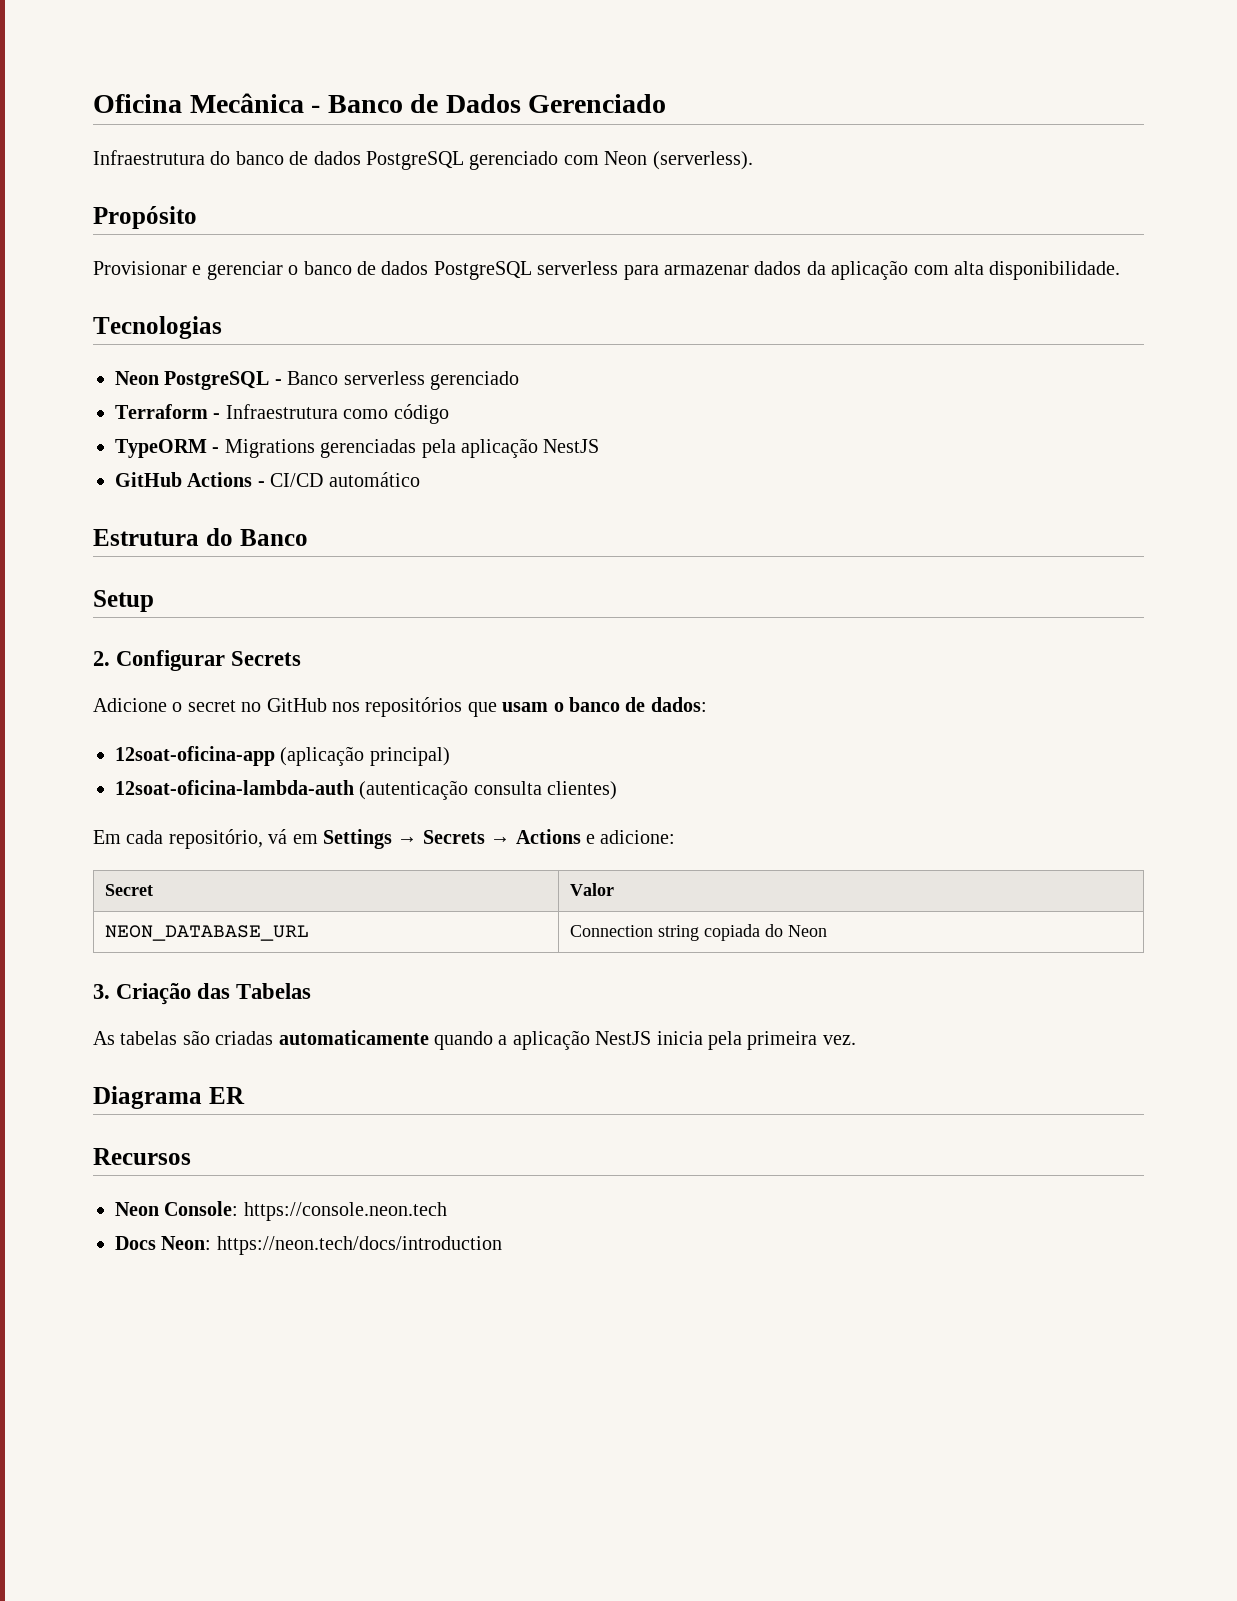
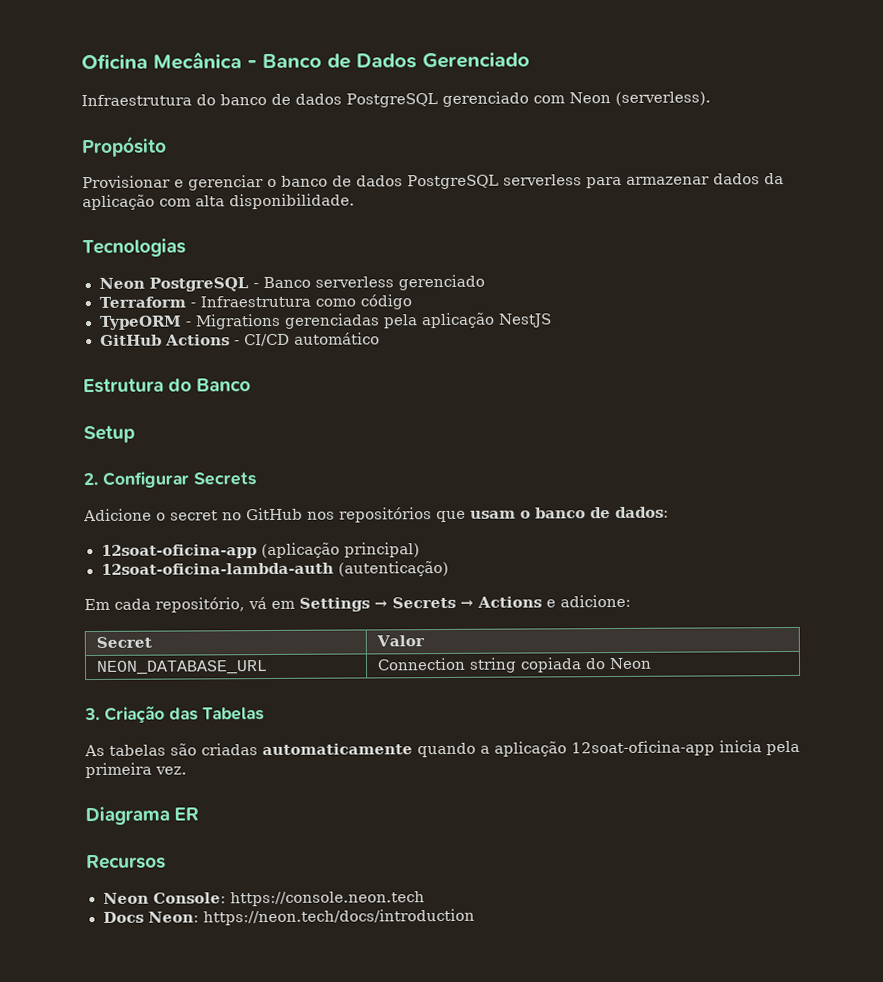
[359,780,618,800] (autenticação consulta clientes) -> [337,560,449,577] (autenticação)
[595,1031,652,1045] NestJS -> [571,740,715,757] 12soat-oficina-app

